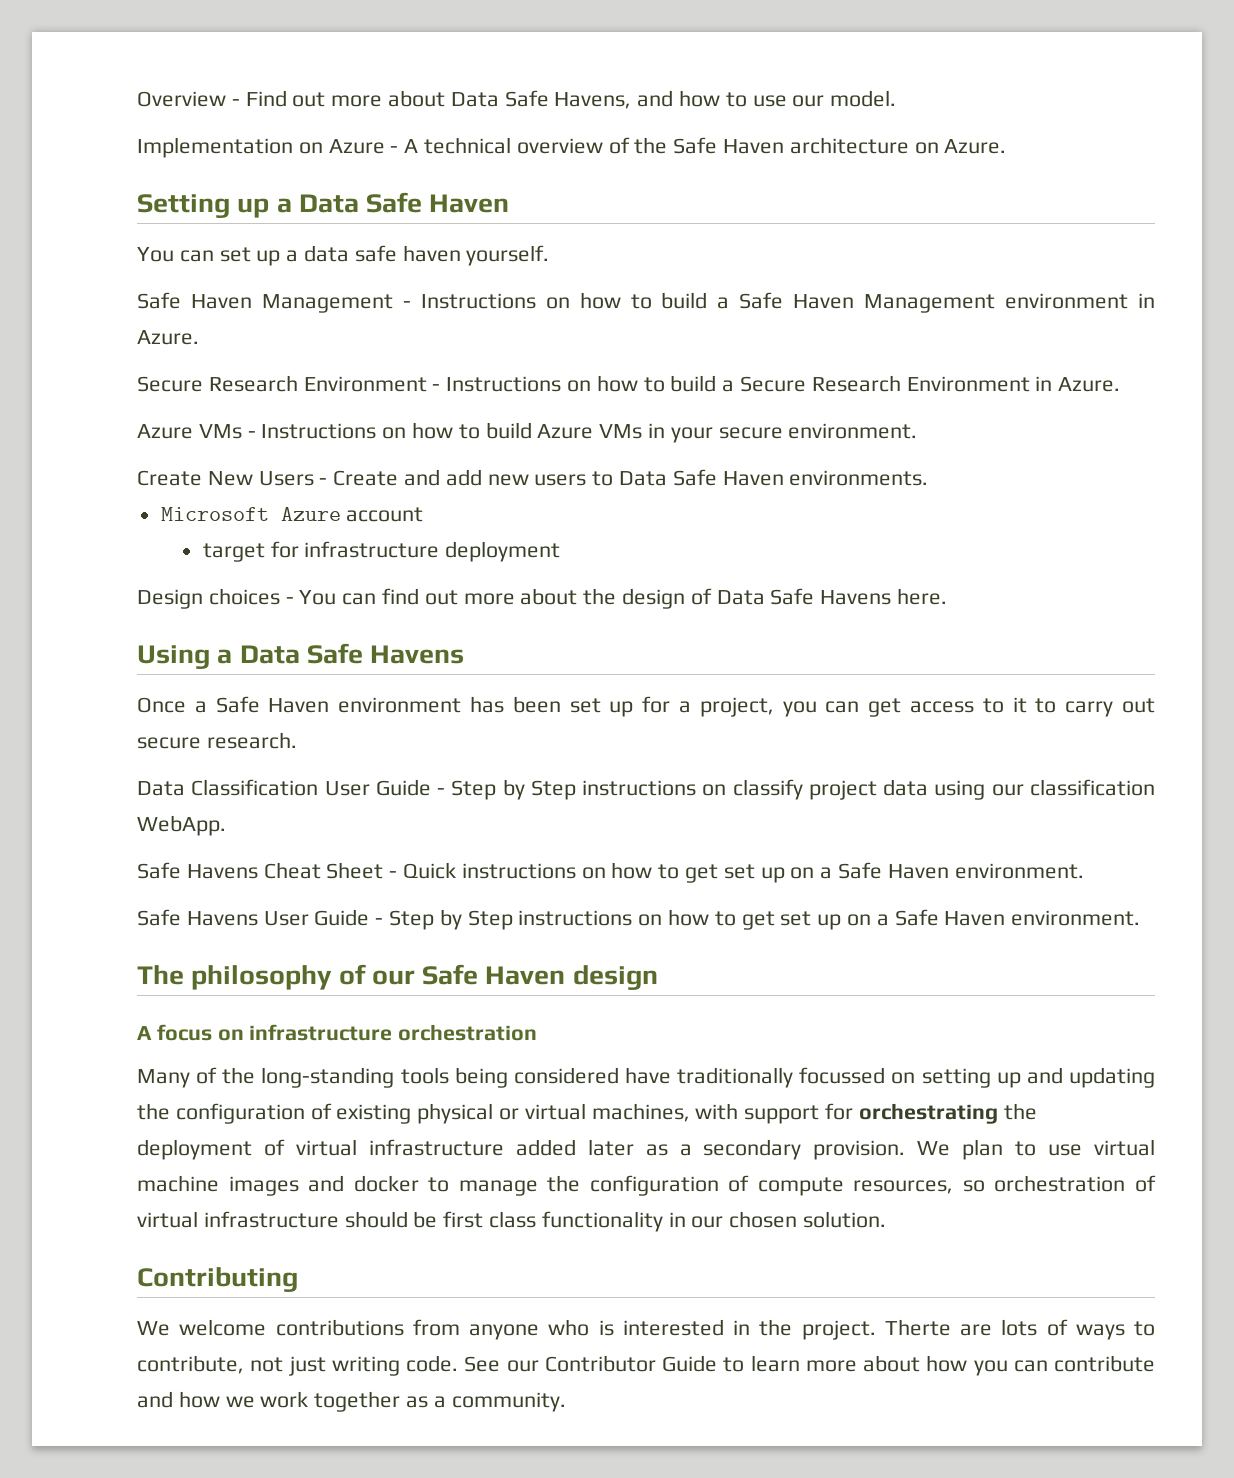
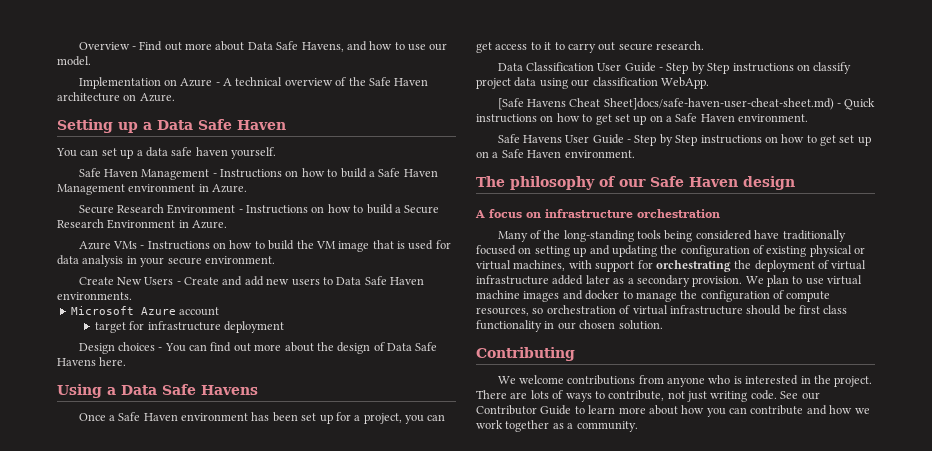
[537,424,643,439] Azure VMs -> [296,240,451,252] [57,255,124,267] the VM image that is used for data analysis
[137,862,181,879] Safe -> [497,98,524,110] [Safe
[326,862,384,879] Sheet -> [603,98,834,110] Sheet]docs/safe-haven-user-cheat-sheet.md)
[799,1067,886,1084] focussed -> [476,245,516,255] focused
[884,1319,951,1336] Therte -> [476,390,507,399] There

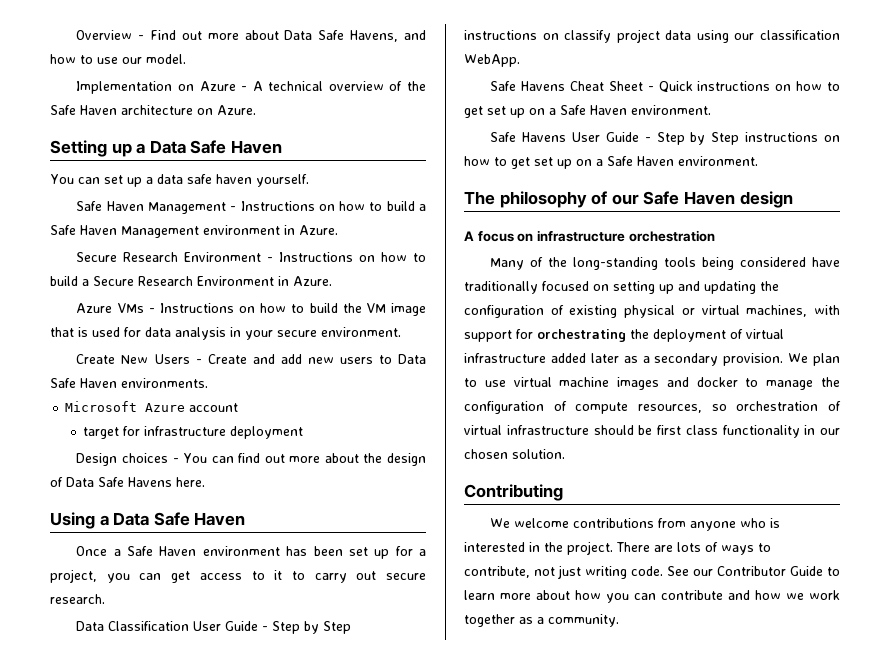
[201,385,258,395] Havens -> [194,512,246,526] Haven
[497,98,524,110] [Safe -> [490,81,517,91] Safe
[603,98,834,110] Sheet]docs/safe-haven-user-cheat-sheet.md) -> [608,81,643,91] Sheet

